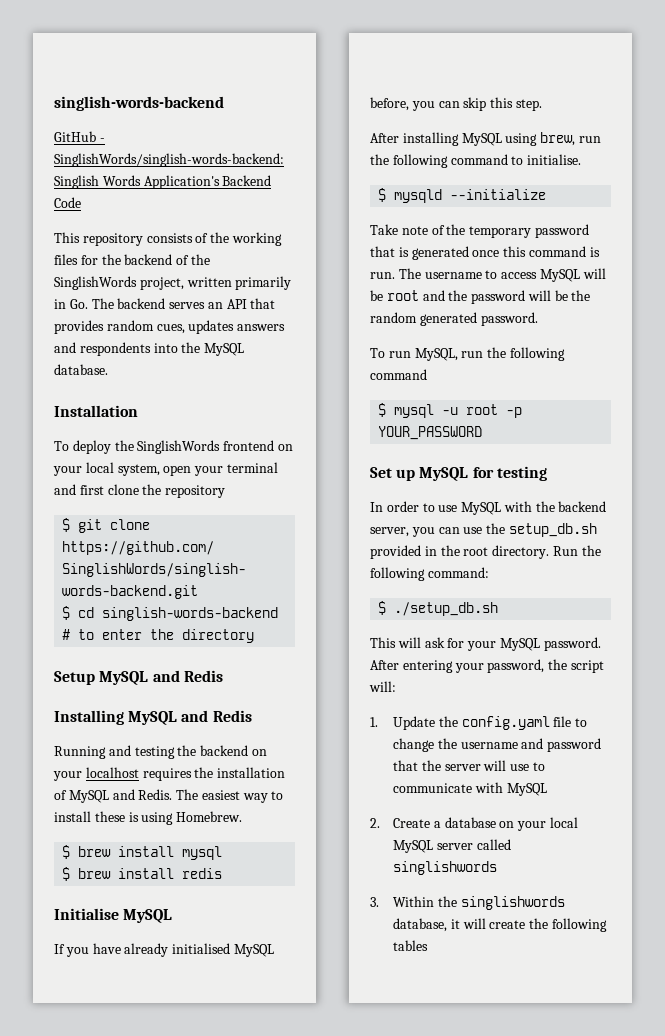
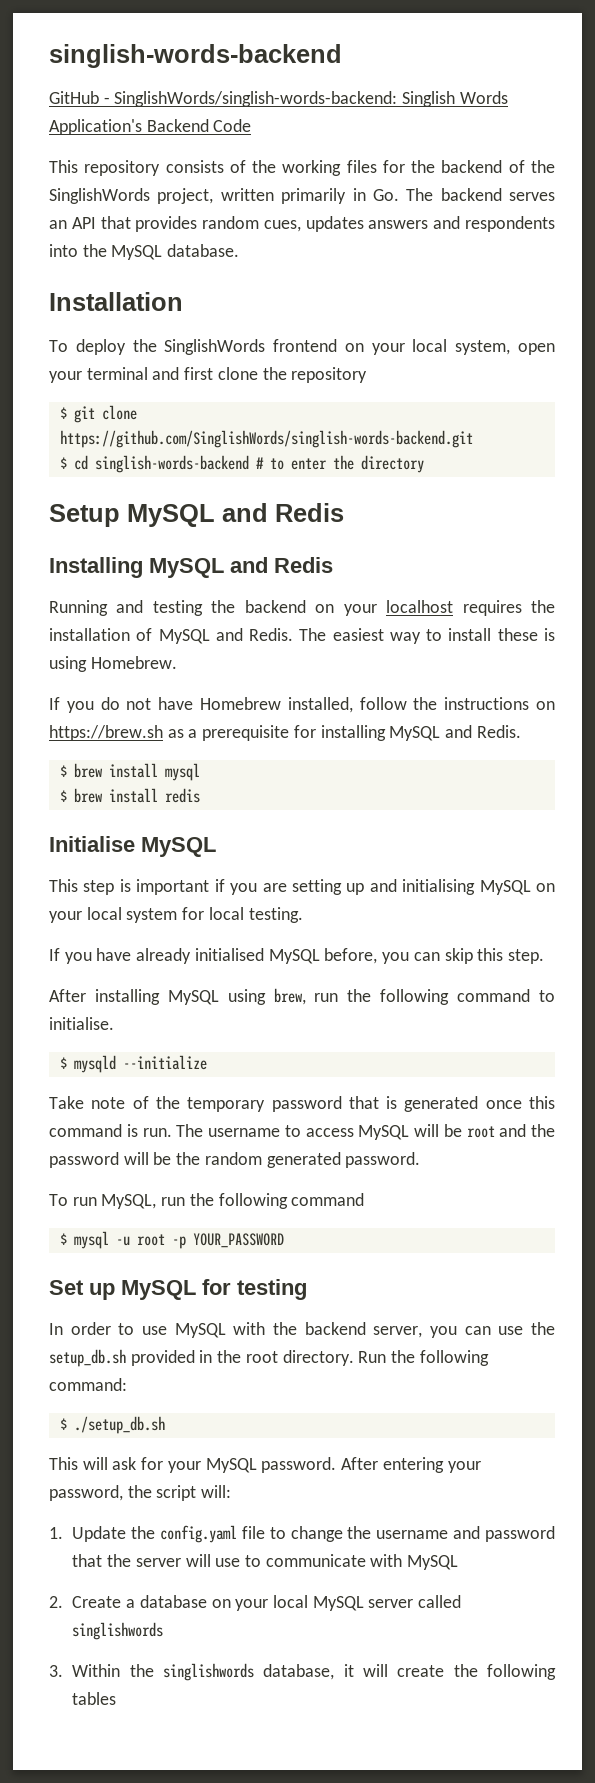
(243, 816) none -> [49,697,555,713] [49,725,521,741] // If you do not have Homebrew installed, follow the instructions on https://brew.sh as a prerequisite for installing MySQL and Redis.
(173, 916) none -> [49,879,555,895] [49,907,303,923] // This step is important if you are setting up and initialising MySQL on your local system for local testing.

